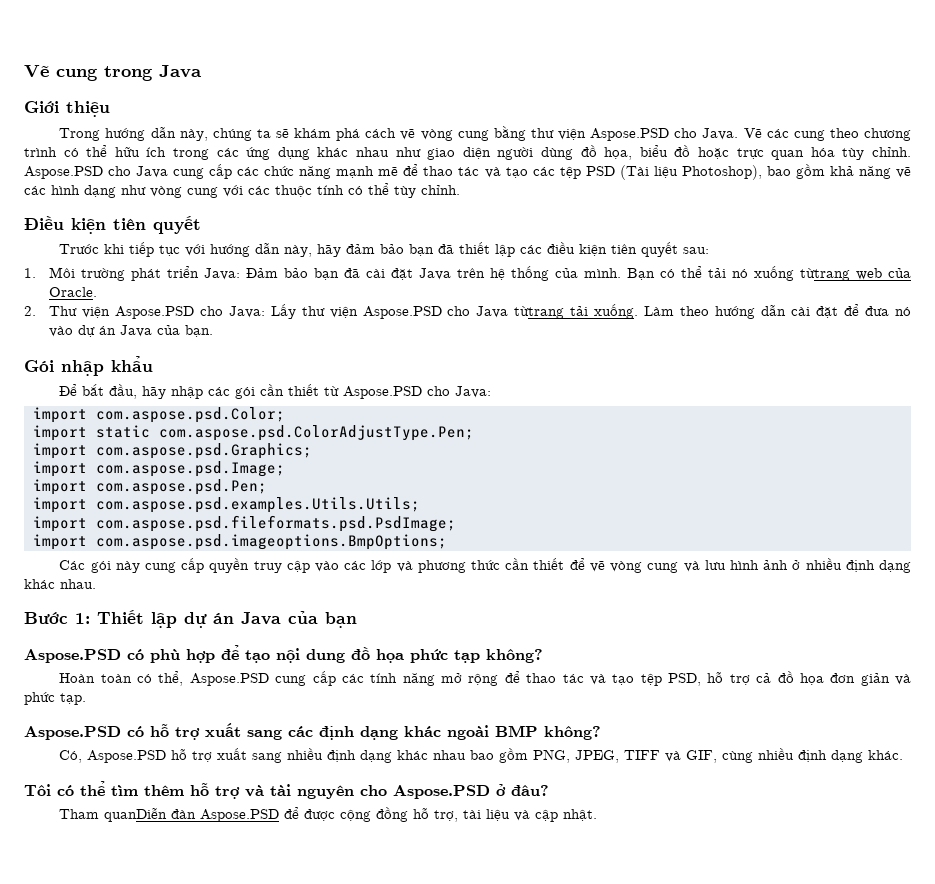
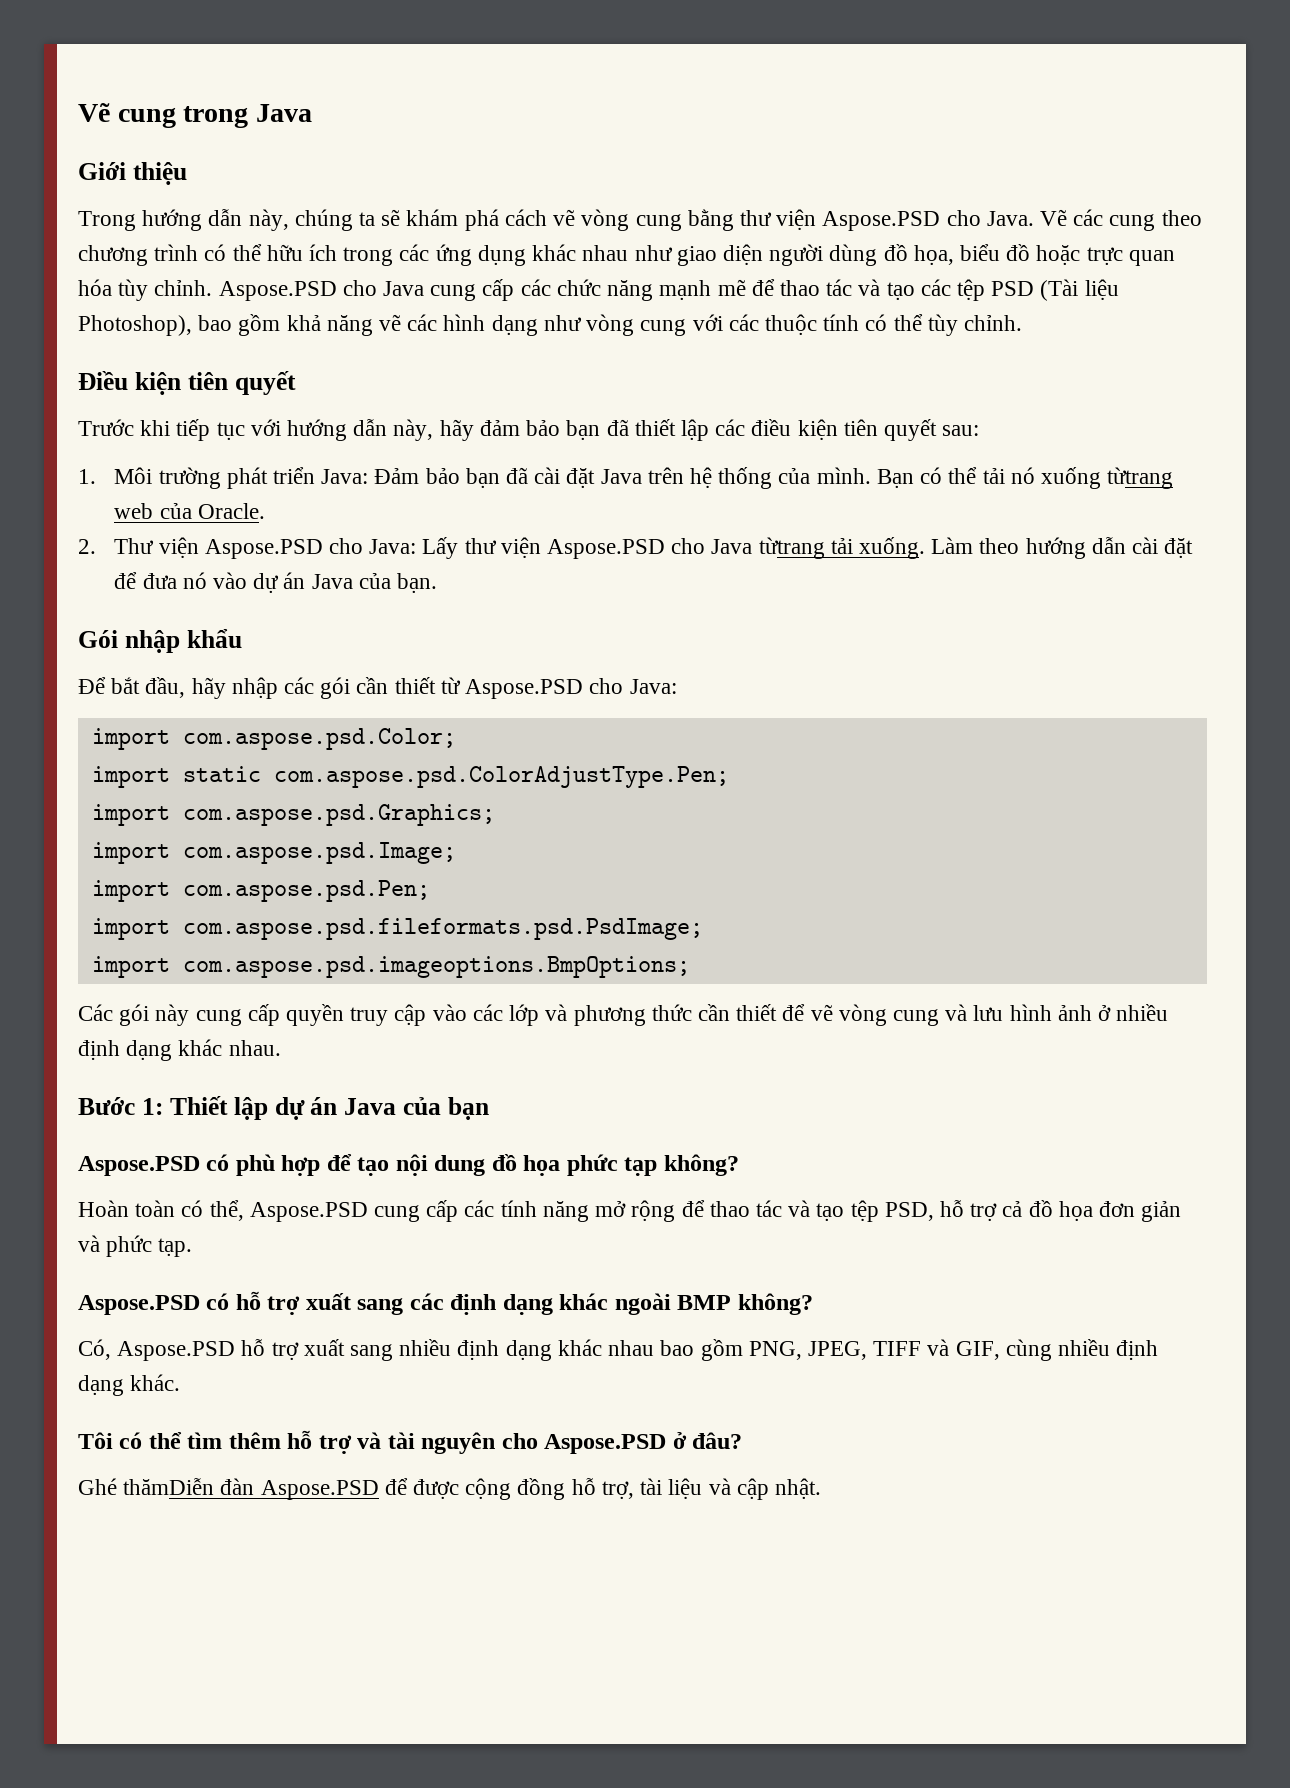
[33,497,420,513] // import com.aspose.psd.examples.Utils.Utils; -> (430, 891) none
[59,808,168,822] Tham quanDiễn -> [78,1478,215,1495] Ghé thămDiễn

